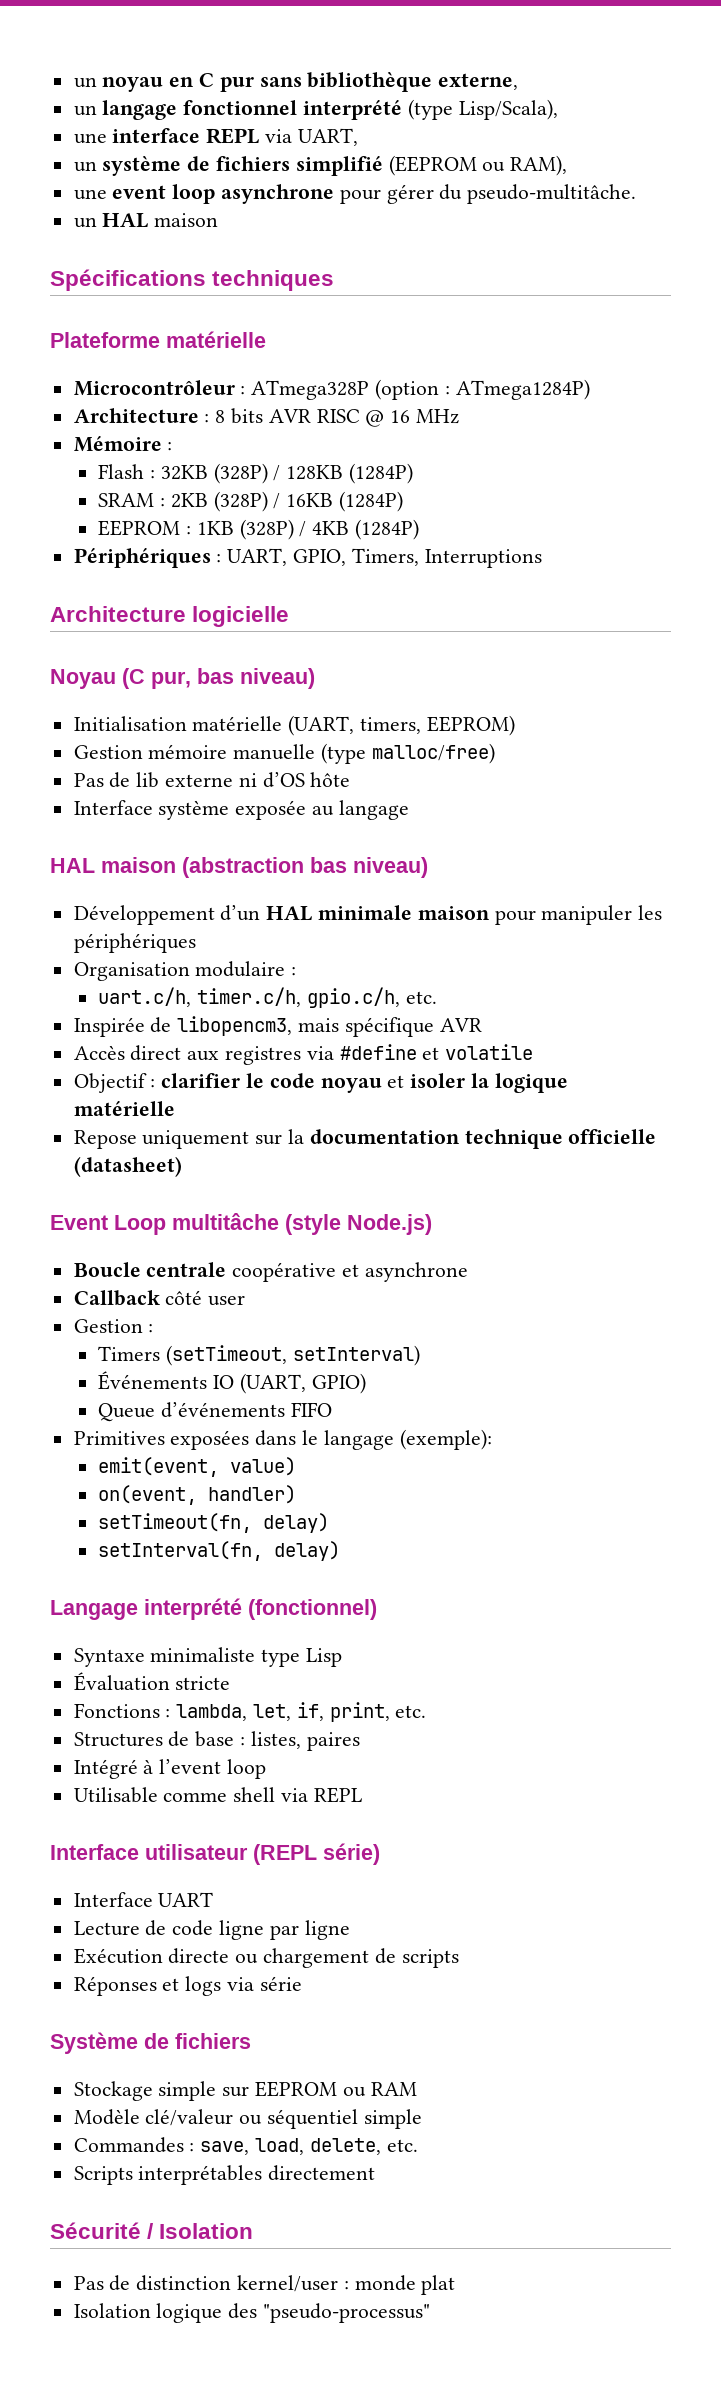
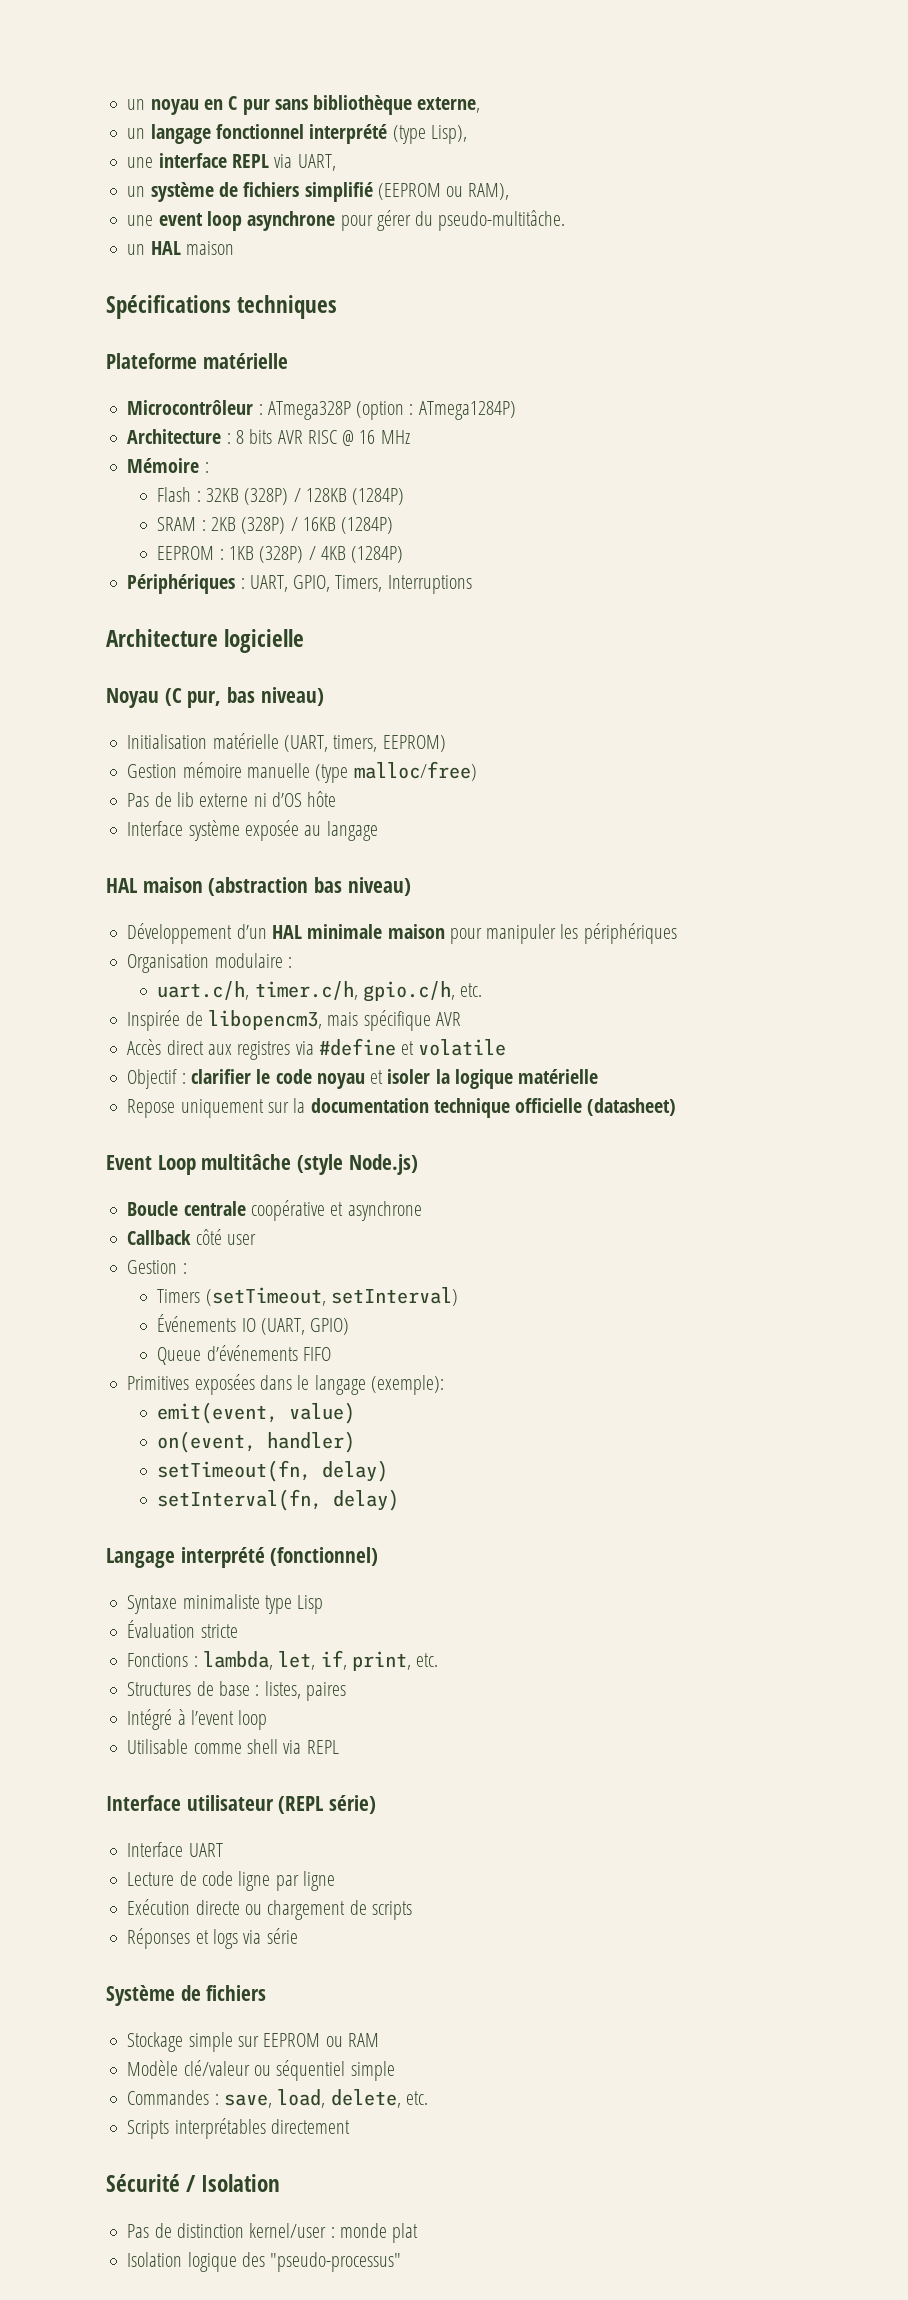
[458,99,558,120] Lisp/Scala), -> [430,125,467,144] Lisp),

